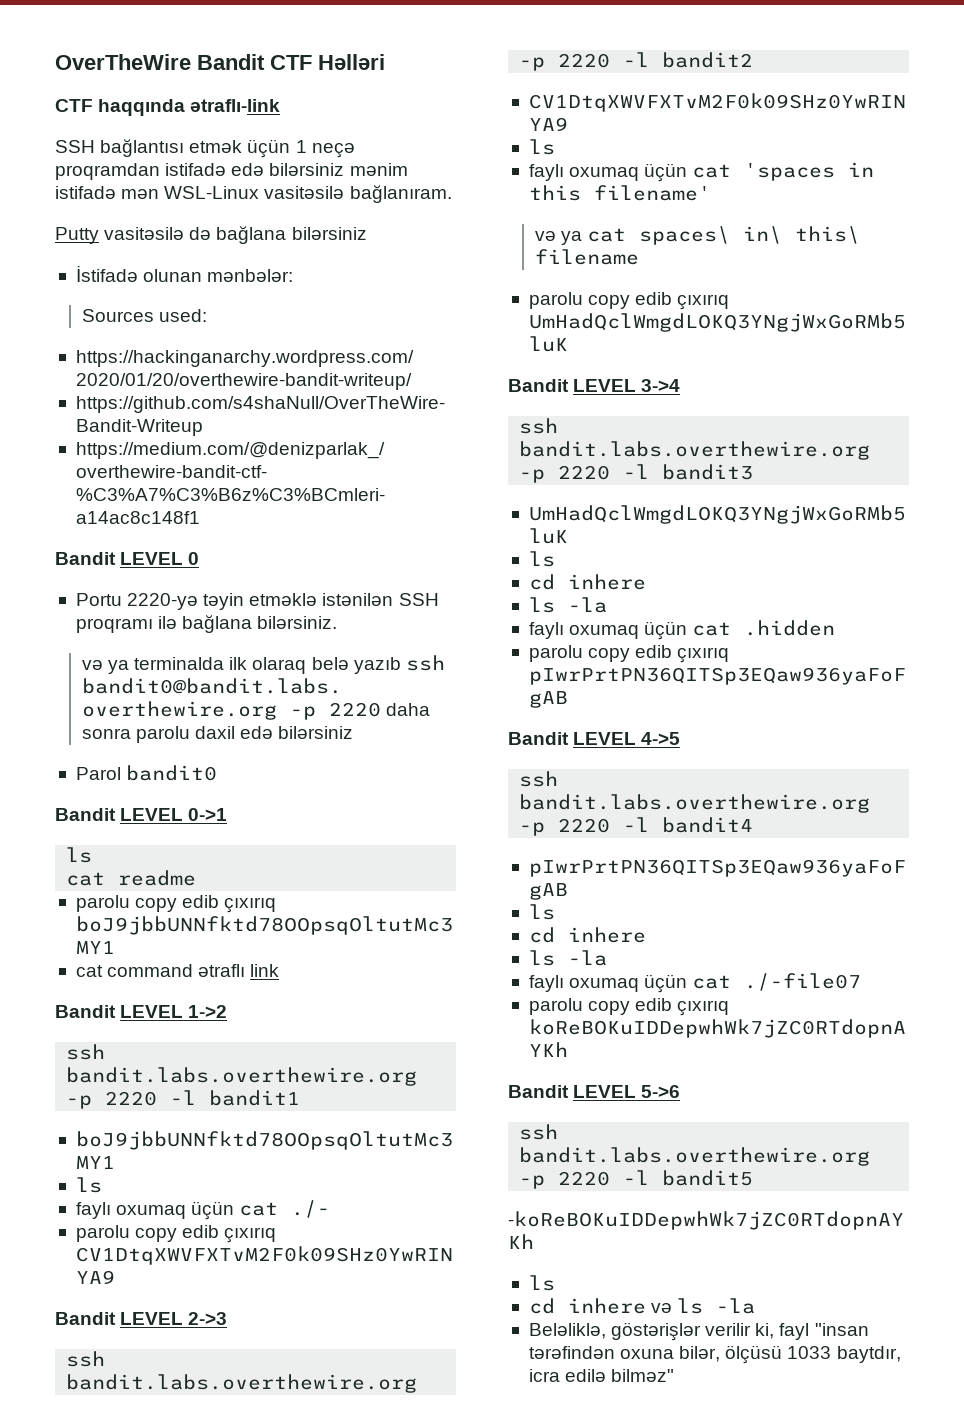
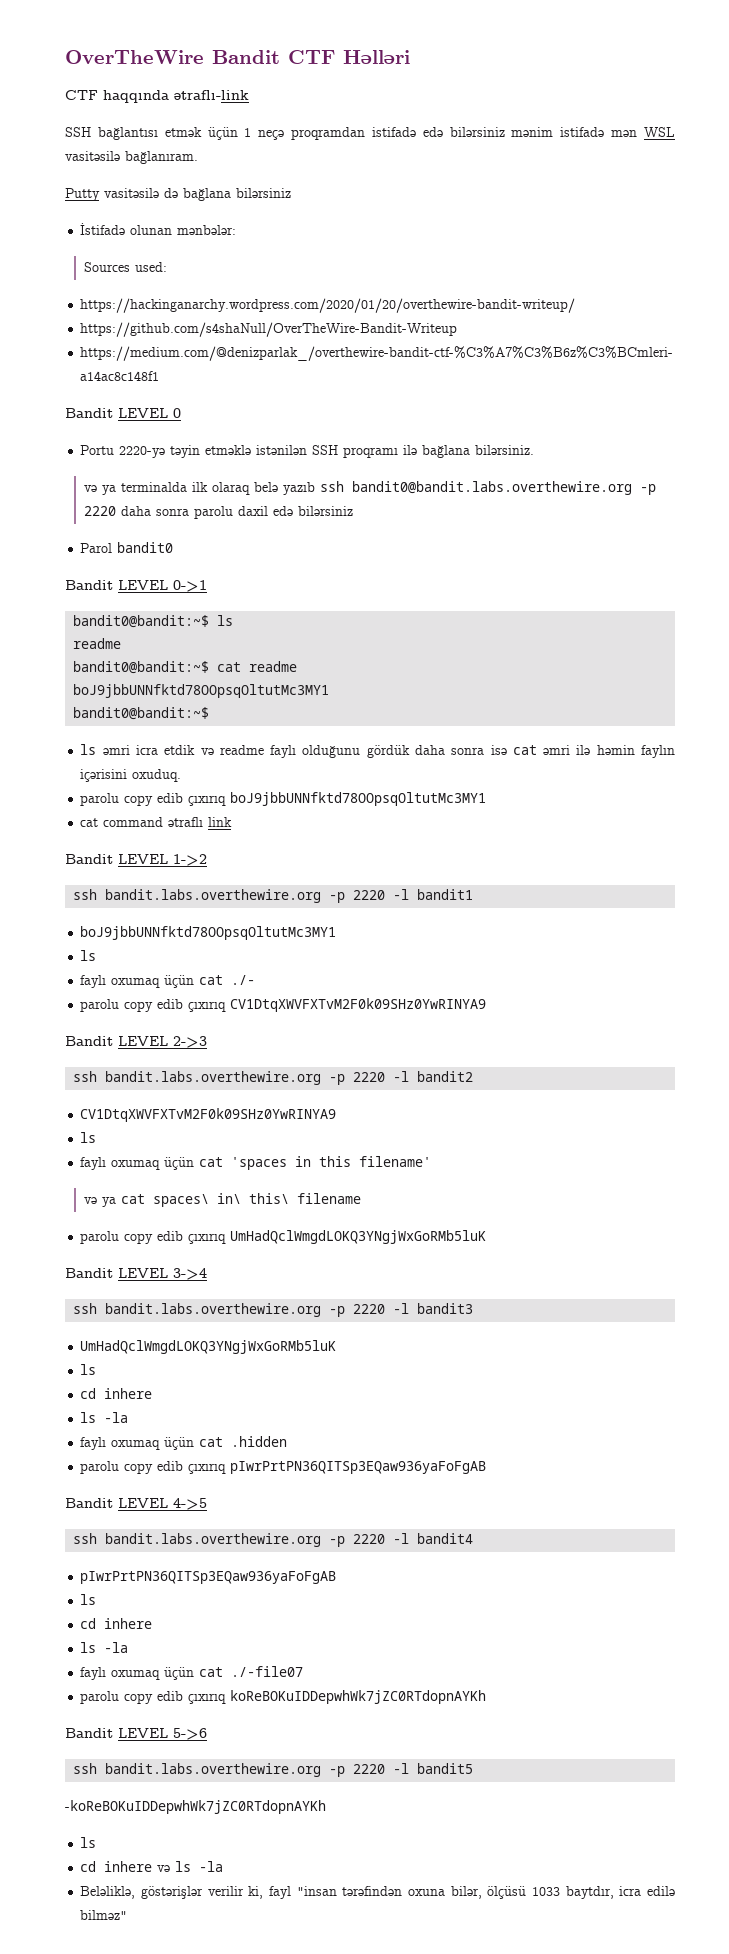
[164,186,260,199] WSL-Linux -> [644,127,675,137] WSL
[66,847,93,863] ls // -> [73,615,234,628] [73,638,122,649] [73,661,210,674] bandit0@bandit:~$ ls // readme // bandit0@bandit:~$
(197, 878) none -> [73,684,330,698] [73,707,210,720] [80,744,676,758] [80,769,182,782] // boJ9jbbUNNfktd78OOpsqOltutMc3MY1 // bandit0@bandit:~$ // ls əmri icra etdik və readme faylı olduğunu gördük daha sonra isə cat əmri ilə həmin faylın içərisini oxuduq.

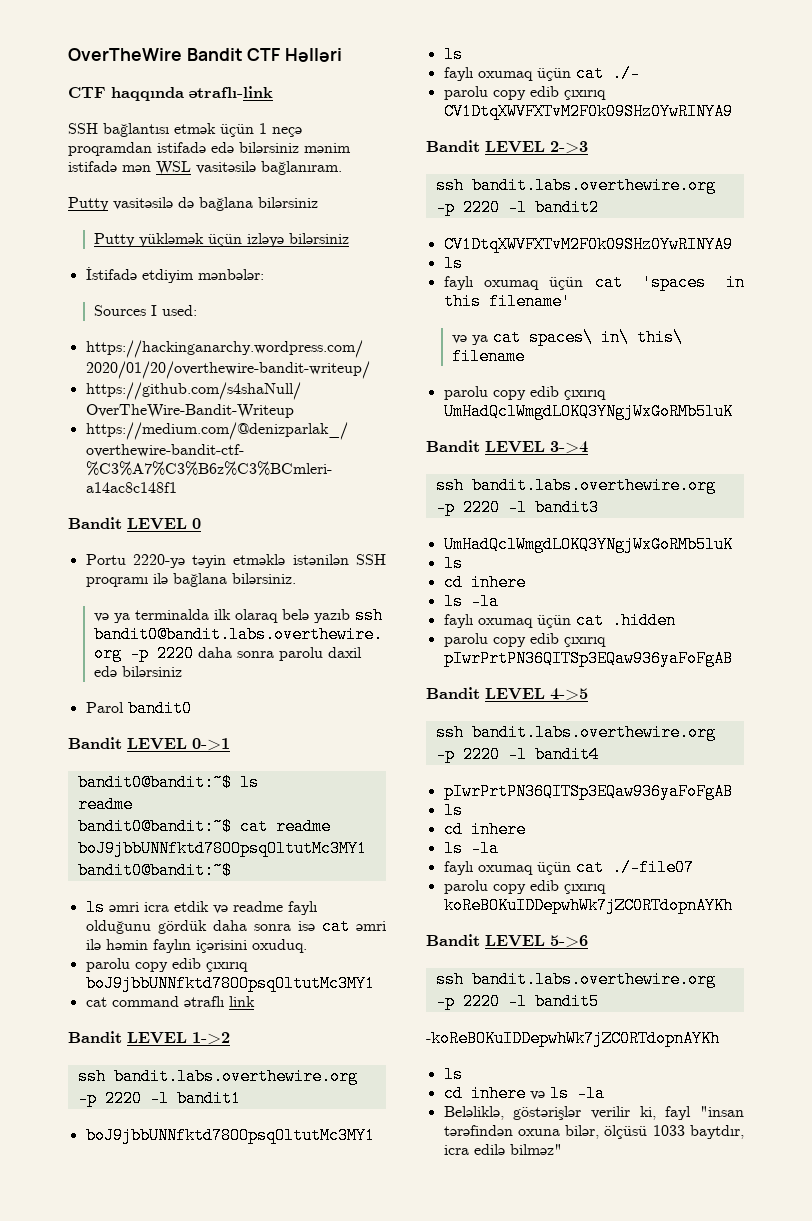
(291, 193) none -> [94,233,350,247] // Putty yükləmək üçün izləyə bilərsiniz
[130,225,173,235] olunan -> [141,269,194,283] etdiyim
(130, 267) none -> [151,305,158,316] I

